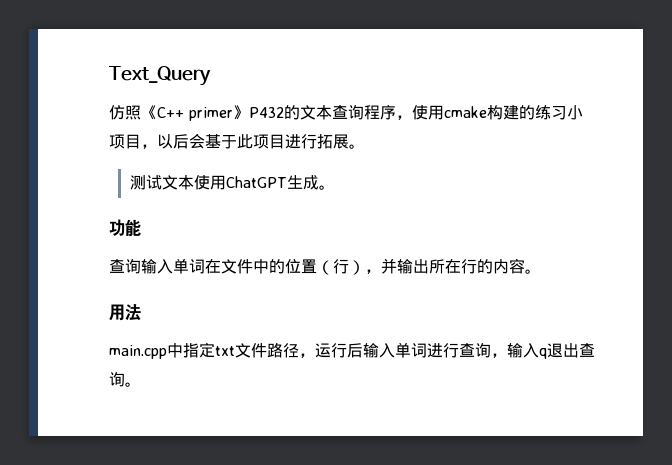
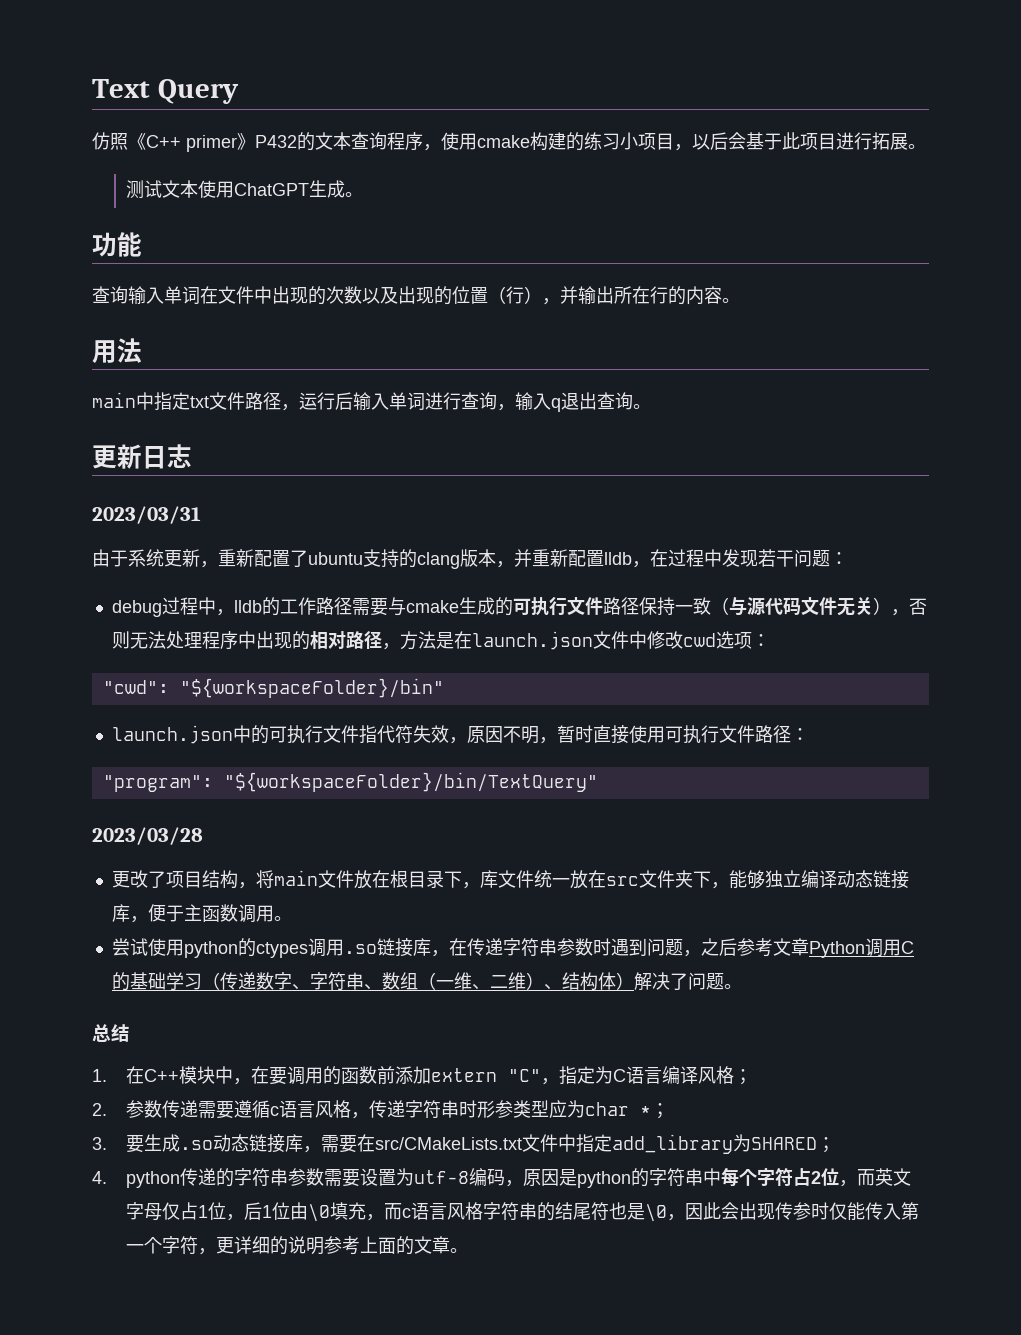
[109,66,211,86] Text_Query -> [92,79,239,104] Text Query
(269, 266) none -> [272,286,434,305] 出现的次数以及出现
[109,345,167,359] main.cpp -> [92,392,136,408] main
(141, 384) none -> [92,444,192,469] [92,506,201,524] [92,549,848,569] [111,597,927,617] [111,631,770,650] [102,678,444,698] [111,725,809,744] [102,772,598,792] [92,827,203,845] [111,870,909,889] [111,904,292,923] [111,938,914,958] [111,972,742,991] [92,1024,130,1042] [92,1066,753,1085] [92,1100,670,1119] [92,1134,836,1154] [92,1167,912,1188] [126,1202,920,1222] [126,1236,469,1255] // 更新日志 // 2023/03/31 // 由于系统更新，重新配置了ubuntu支持的clang版本，并重新配置lldb，在过程中发现若干问题： // debug过程中，lldb的工作路径需要与cmake生成的可执行文件路径保持一致（与源代码文件无关），否则无法处理程序中出现的相对路径，方法是在launch.json文件中修改cwd选项： // "cwd": "${workspaceFolder}/bin" // launch.json中的可执行文件指代符失效，原因不明，暂时直接使用可执行文件路径： // "program": "${workspaceFolder}/bin/TextQuery" // 2023/03/28 // 更改了项目结构，将main文件放在根目录下，库文件统一放在src文件夹下，能够独立编译动态链接库，便于主函数调用。 // 尝试使用python的ctypes调用.so链接库，在传递字符串参数时遇到问题，之后参考文章Python调用C的基础学习（传递数字、字符串、数组（一维、二维）、结构体）解决了问题。 // 总结 // 1.在C++模块中，在要调用的函数前添加extern "C"，指定为C语言编译风格； // 2.参数传递需要遵循c语言风格，传递字符串时形参类型应为char *； // 3.要生成.so动态链接库，需要在src/CMakeLists.txt文件中指定add_library为SHARED； // 4. python传递的字符串参数需要设置为utf-8编码，原因是python的字符串中每个字符占2位，而英文字母仅占1位，后1位由\0填充，而c语言风格字符串的结尾符也是\0，因此会出现传参时仅能传入第一个字符，更详细的说明参考上面的文章。

